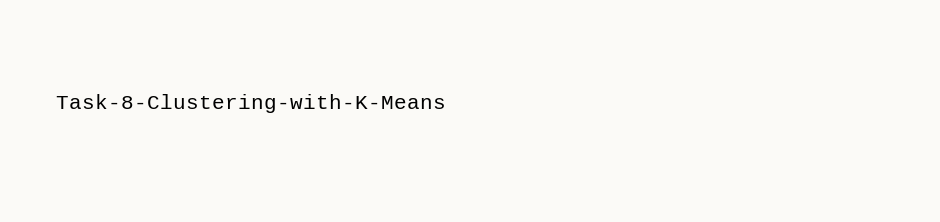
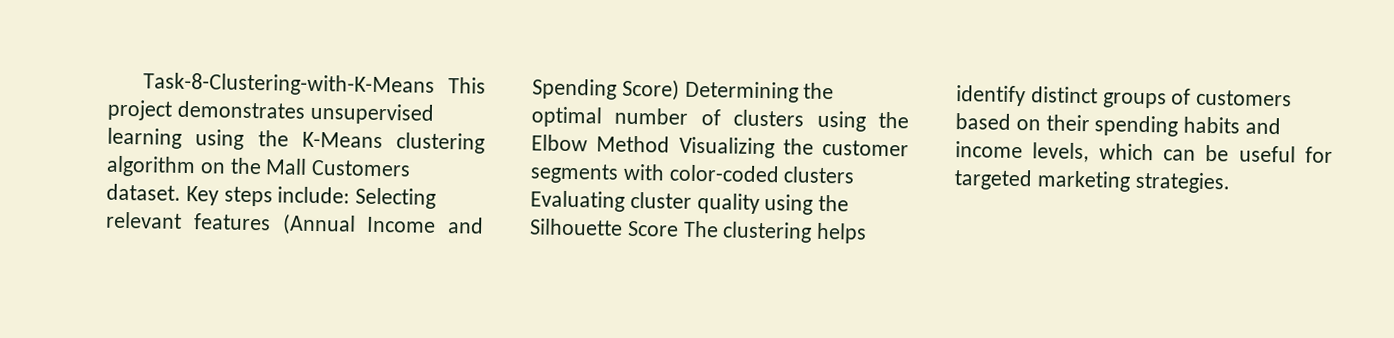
(446, 103) none -> [448,77,486,94] [107,99,434,125] [107,127,485,154] [106,155,412,178] [106,183,437,209] [106,211,484,236] [532,78,835,103] [531,106,909,132] [531,134,909,159] [530,163,856,184] [530,190,850,215] [529,218,868,244] [956,85,1293,109] [955,113,1282,137] [955,141,1333,163] [954,169,1230,194] This project demonstrates unsupervised learning using the K-Means clustering algorithm on the Mall Customers dataset. Key steps include: Selecting relevant features (Annual Income and Spending Score) Determining the optimal number of clusters using the Elbow Method Visualizing the customer segments with color-coded clusters Evaluating cluster quality using the Silhouette Score The clustering helps identify distinct groups of customers based on their spending habits and income levels, which can be useful for targeted marketing strategies.

